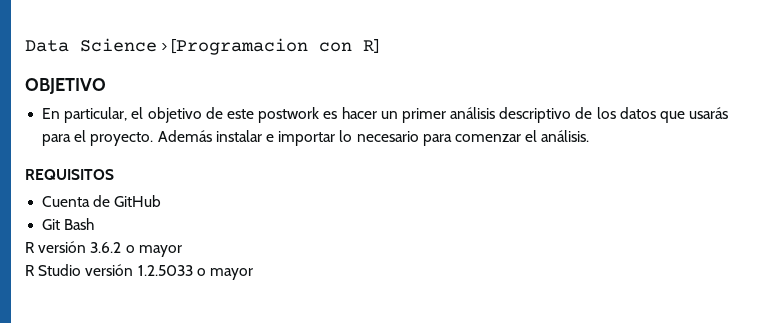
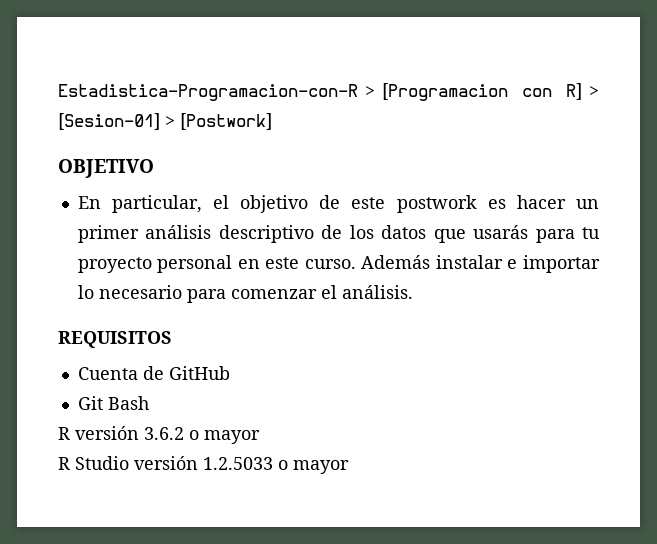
[25,38,157,52] Data Science -> [58,84,358,101] Estadistica-Programacion-con-R
(380, 46) none -> [589,86,599,97] [58,113,272,130] > [Sesion-01] > [Postwork]
[74,130,154,146] el proyecto. -> [582,227,601,239] [77,255,356,273] tu proyecto personal en este curso.

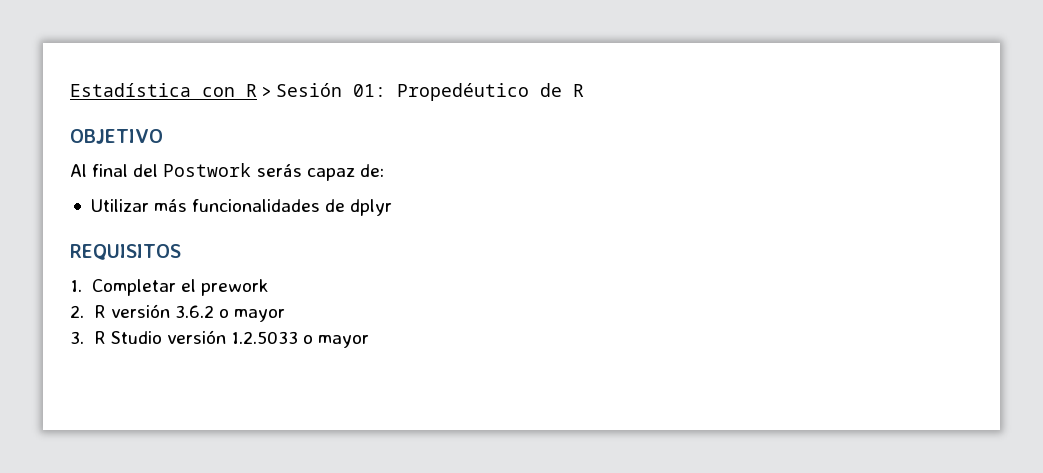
[58,83,599,101] [58,113,272,130] [58,159,154,178] [77,195,599,213] [77,225,601,243] [77,255,600,273] [77,285,413,303] [58,331,172,348] [77,366,230,380] [77,396,149,410] Estadistica-Programacion-con-R > [Programacion con R] > [Sesion-01] > [Postwork] // OBJETIVO // En particular, el objetivo de este postwork es hacer un primer análisis descriptivo de los datos que usarás para tu proyecto personal en este curso. Además instalar e importar lo necesario para comenzar el análisis. // REQUISITOS // Cuenta de GitHub // Git Bash // -> [70,83,585,101] [70,129,163,144] [70,163,384,181] [90,199,393,216] [70,244,181,260] [70,279,269,296] [70,305,84,318] Estadística con R > Sesión 01: Propedéutico de R // OBJETIVO // Al final del Postwork serás capaz de: // Utilizar más funcionalidades de dplyr // REQUISITOS // 1. Completar el prework // 2.
(260, 437) none -> [70,331,84,344] 3.

